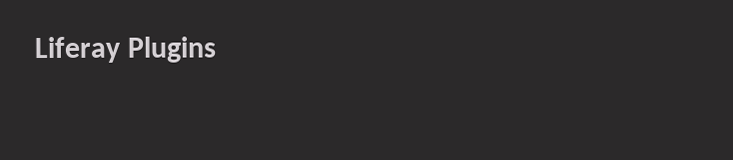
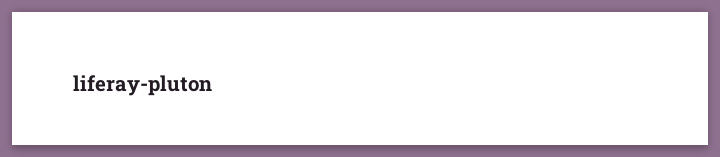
[34,36,217,63] Liferay Plugins -> [73,75,212,96] liferay-pluton

